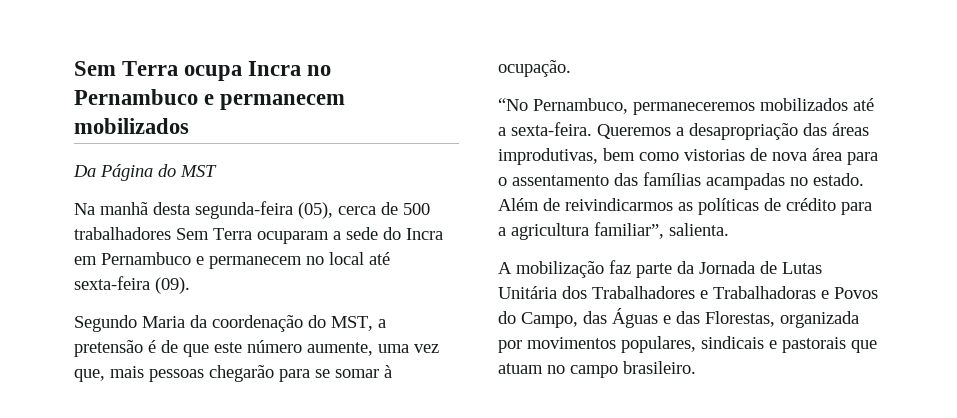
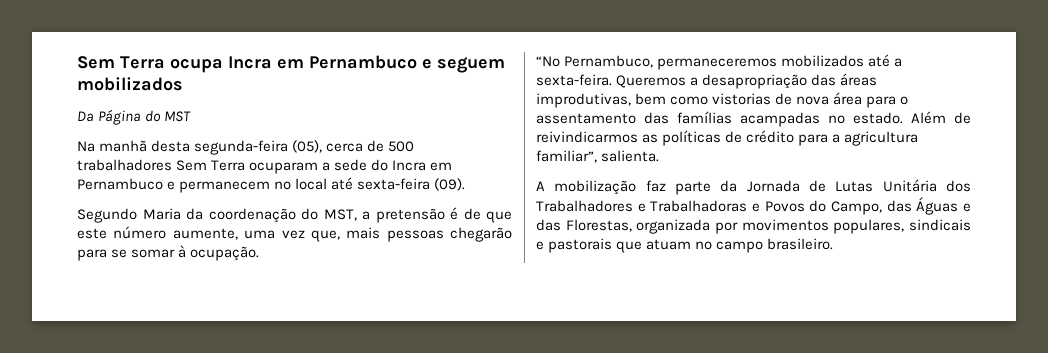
[307,65,332,76] [74,89,346,110] no Pernambuco e permanecem -> [277,55,505,73] em Pernambuco e seguem

